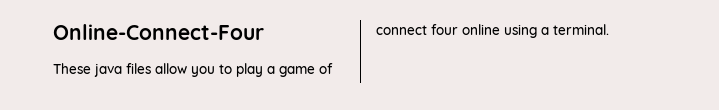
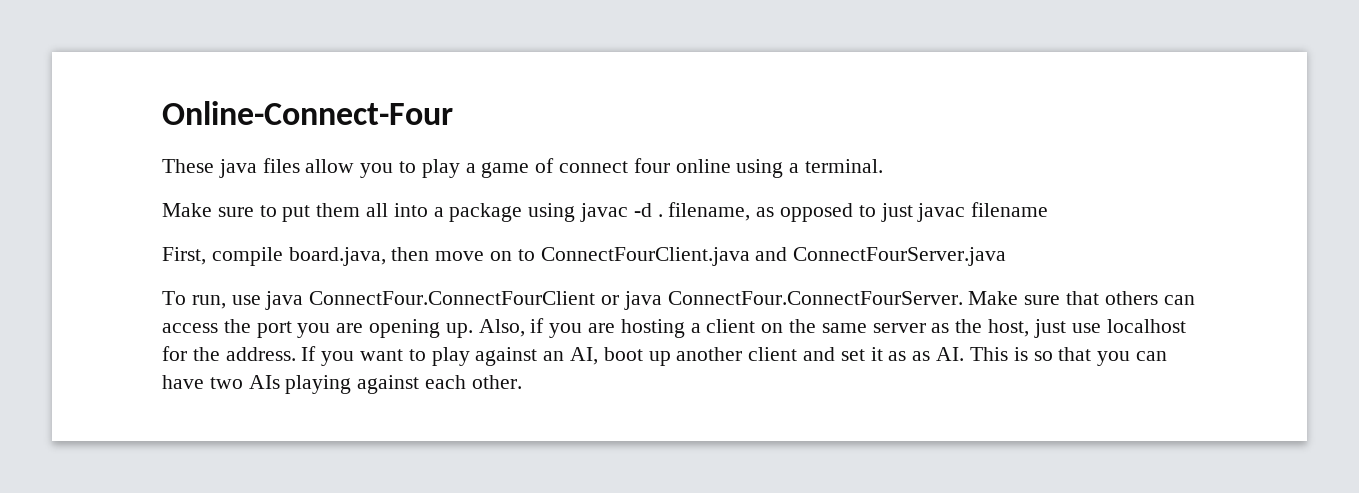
(609, 29) none -> [162,202,1049,222] [162,247,1007,266] [162,291,1195,310] [162,318,1186,338] [162,346,1167,366] [162,375,522,394] // Make sure to put them all into a package using javac -d . filename, as opposed to just javac filename // First, compile board.java, then move on to ConnectFourClient.java and ConnectFourServer.java // To run, use java ConnectFour.ConnectFourClient or java ConnectFour.ConnectFourServer. Make sure that others can access the port you are opening up. Also, if you are hosting a client on the same server as the host, just use localhost for the address. If you want to play against an AI, boot up another client and set it as as AI. This is so that you can have two AIs playing against each other.

